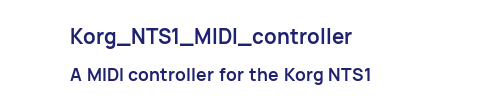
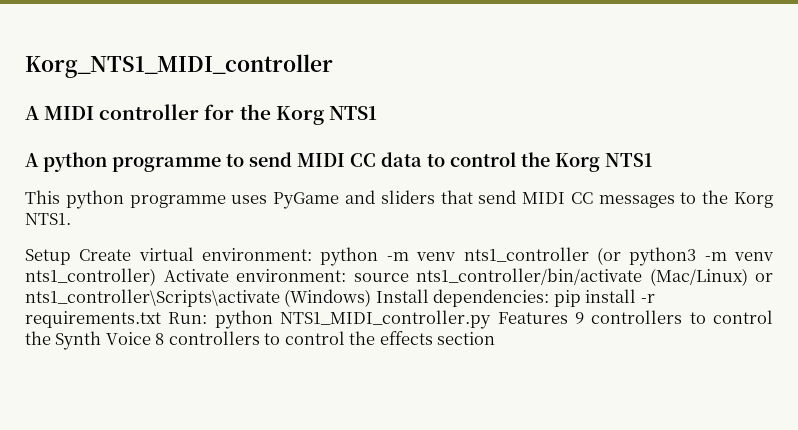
(373, 74) none -> [25,152,652,172] [25,190,774,209] [25,213,71,225] [25,247,774,266] [25,268,773,286] [25,289,655,307] [25,310,773,329] [25,331,496,350] // A python programme to send MIDI CC data to control the Korg NTS1 // This python programme uses PyGame and sliders that send MIDI CC messages to the Korg NTS1. // Setup Create virtual environment: python -m venv nts1_controller (or python3 -m venv nts1_controller) Activate environment: source nts1_controller/bin/activate (Mac/Linux) or nts1_controller\Scripts\activate (Windows) Install dependencies: pip install -r requirements.txt Run: python NTS1_MIDI_controller.py Features 9 controllers to control the Synth Voice 8 controllers to control the effects section

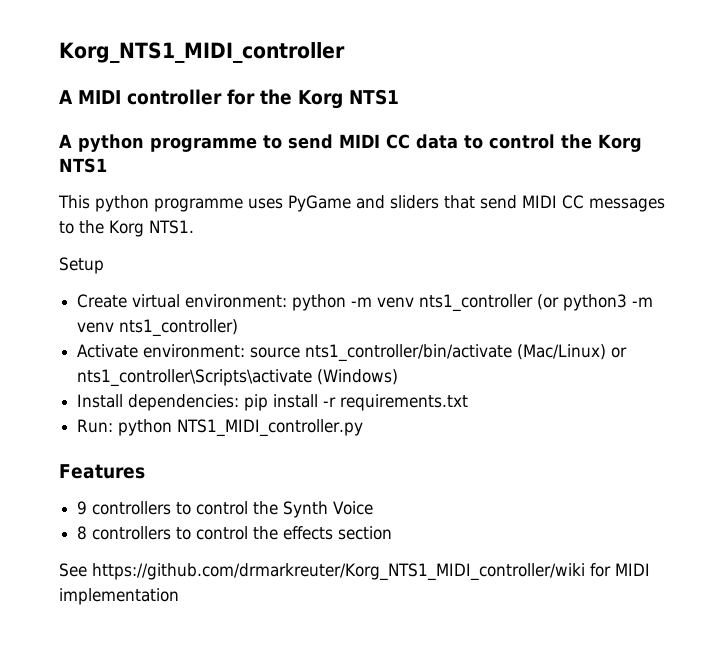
(71, 257) none -> (104, 265) //
(156, 277) none -> (239, 328) //
(372, 298) none -> (399, 377) //
(161, 319) none -> (469, 402) //
(492, 319) none -> (364, 428) //
(568, 318) none -> (145, 471) //
(151, 338) none -> (374, 508) //
(496, 338) none -> [59,563,650,581] [59,588,179,605] // See https://github.com/drmarkreuter/Korg_NTS1_MIDI_controller/wiki for MIDI implementation

